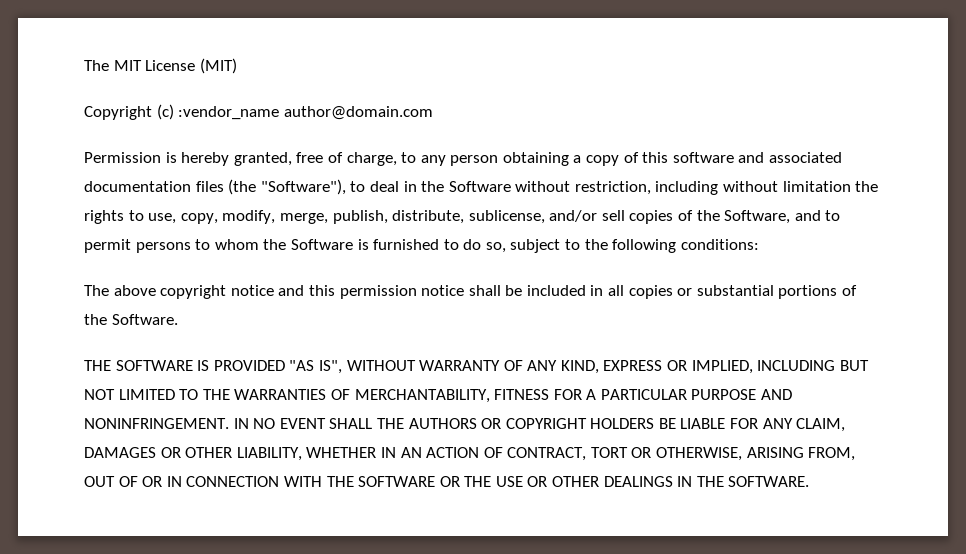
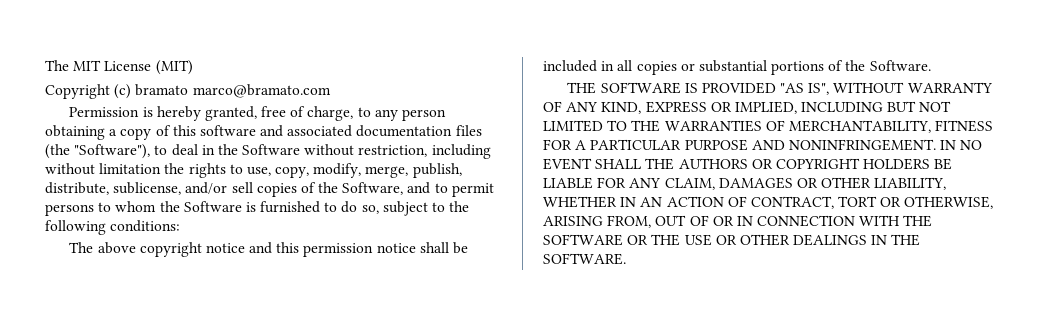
[178,106,433,120] :vendor_name author@domain.com -> [135,84,331,98] bramato marco@bramato.com

